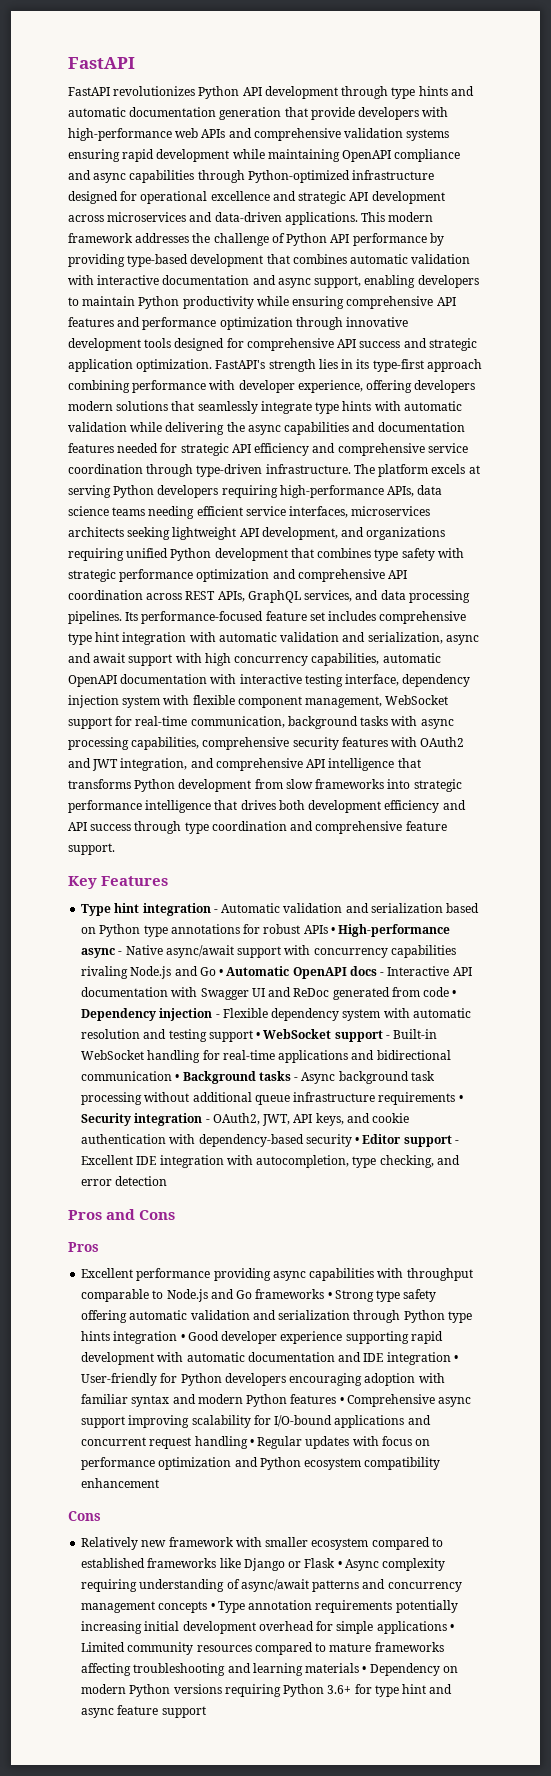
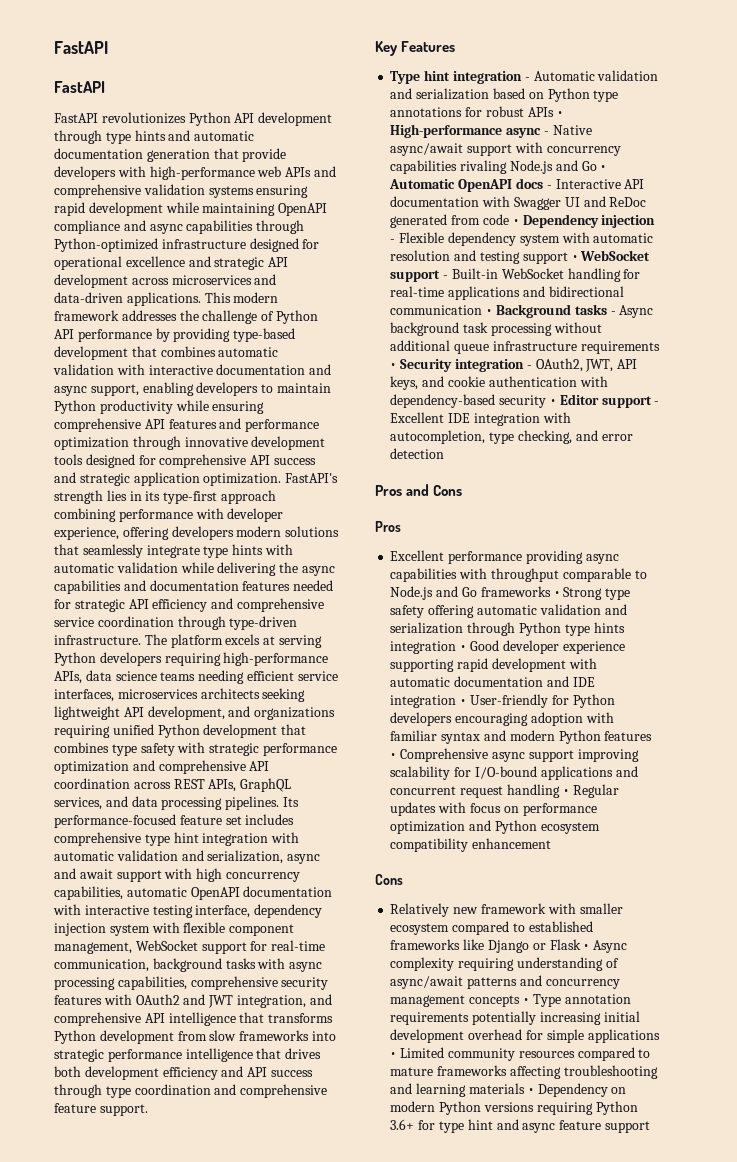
[68,57,135,69] [68,87,110,96] FastAPI // FastAPI -> [54,41,108,54] [54,81,105,93] [54,113,98,123] FastAPI // FastAPI // FastAPI

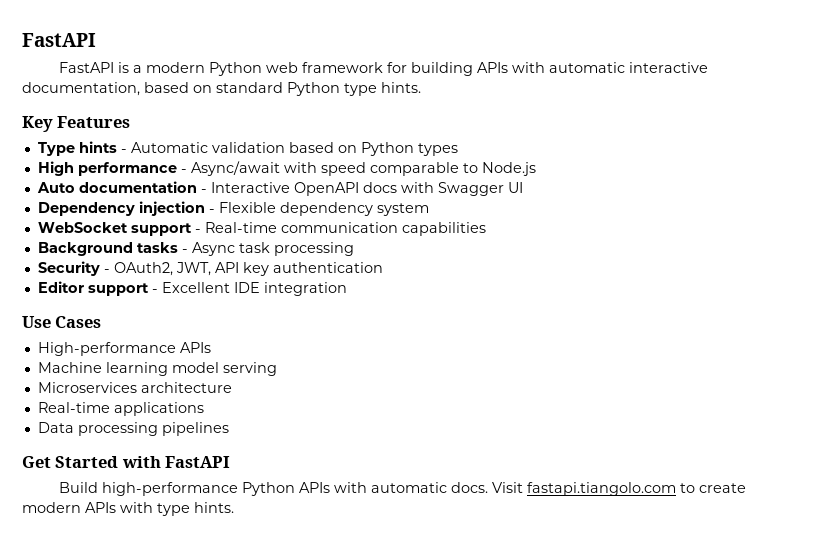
[54,41,108,54] [54,81,105,93] [54,112,333,126] [54,130,255,144] [54,148,287,162] [54,166,336,180] [54,184,309,198] [54,202,328,216] [54,220,305,234] [54,238,320,252] [54,256,289,270] [54,274,277,288] [54,292,279,306] [54,310,318,324] [54,328,296,342] [54,346,279,360] [53,364,332,375] [54,382,331,396] [54,400,265,414] [54,418,320,432] [54,436,326,450] [54,454,316,468] [54,472,339,486] [54,490,276,504] [54,508,284,522] [54,526,340,540] [54,544,293,558] [54,562,335,576] [54,580,334,594] [54,598,324,612] [54,616,298,630] [54,634,322,648] [54,652,329,666] [54,670,338,684] [54,688,306,702] [54,706,336,720] [54,724,307,738] [54,742,337,756] [54,760,270,774] [54,778,292,792] [54,796,299,810] [54,814,295,828] [54,832,300,846] [54,850,321,864] [54,868,300,882] [54,886,333,900] [53,904,323,918] [54,922,295,936] [54,940,326,954] [54,958,323,972] [54,976,329,990] [54,994,332,1008] [54,1012,334,1026] [54,1030,336,1044] [54,1048,322,1062] [54,1066,313,1080] [54,1084,328,1098] [54,1103,148,1116] FastAPI // FastAPI // FastAPI revolutionizes Python API development through type hints and automatic documentation generation that provide developers with high-performance web APIs and comprehensive validation systems ensuring rapid development while maintaining OpenAPI compliance and async capabilities through Python-optimized infrastructure designed for operational excellence and strategic API development across microservices and data-driven applications. This modern framework addresses the challenge of Python API performance by providing type-based development that combines automatic validation with interactive documentation and async support, enabling developers to maintain Python productivity while ensuring comprehensive API features and performance optimization through innovative development tools designed for comprehensive API success and strategic application optimization. FastAPI's strength lies in its type-first approach combining performance with developer experience, offering developers modern solutions that seamlessly integrate type hints with automatic validation while delivering the async capabilities and documentation features needed for strategic API efficiency and comprehensive service coordination through type-driven infrastructure. The platform excels at serving Python developers requiring high-performance APIs, data science teams needing efficient service interfaces, microservices architects seeking lightweight API development, and organizations requiring unified Python development that combines type safety with strategic performance optimization and comprehensive API coordination across REST APIs, GraphQL services, and data processing pipelines. Its performance-focused feature set includes comprehensive type hint integration with automatic validation and serialization, async and await support with high concurrency capabilities, automatic OpenAPI documentation with interactive testing interface, dependency injection system with flexible component management, WebSocket support for real-time communication, background tasks with async processing capabilities, comprehensive security features with OAuth2 and JWT integration, and comprehensive API intelligence that transforms Python development from slow frameworks into strategic performance intelligence that drives both development efficiency and API success through type coordination and comprehensive feature support. -> [22,33,96,47] [59,62,709,76] [22,82,421,96] FastAPI // FastAPI is a modern Python web framework for building APIs with automatic interactive documentation, based on standard Python type hints.
[424,70,522,84] hint integration -> [78,141,117,153] hints
[390,88,490,100] and serialization -> (285, 147) none
[593,90,619,102] [390,106,563,117] [390,124,592,138] [390,142,621,156] [390,160,607,174] [389,178,645,192] [390,196,647,210] [390,214,519,228] type annotations for robust APIs • High-performance async - Native async/await support with concurrency capabilities rivaling Node.js and Go • Automatic OpenAPI docs - Interactive API documentation with Swagger UI and ReDoc generated from code • -> [417,143,458,156] [37,161,536,176] [36,181,523,196] types // High performance - Async/await with speed comparable to Node.js // Auto documentation - Interactive OpenAPI docs with Swagger UI //
[561,232,654,243] [390,250,651,264] [390,268,641,282] [390,286,624,300] [390,305,493,315] with automatic resolution and testing support • WebSocket support - Built-in WebSocket handling for real-time applications and bidirectional communication • -> [37,222,486,236] // WebSocket support - Real-time communication capabilities //
[390,322,460,336] background -> (235, 249) none
[553,322,602,333] [390,340,660,354] [390,358,638,372] [390,376,608,390] [390,394,556,408] without additional queue infrastructure requirements • Security integration - OAuth2, JWT, API keys, and cookie authentication with dependency-based security • -> [37,261,383,276] // Security - OAuth2, JWT, API key authentication //
[542,412,571,423] [390,430,633,444] [390,448,445,459] [375,484,463,496] [375,521,401,532] [390,550,619,564] [390,568,647,582] [390,586,631,600] [390,604,627,618] [390,622,625,636] [390,640,625,654] [390,658,597,672] [390,676,595,687] [390,694,615,708] [390,712,614,726] [390,730,653,744] [390,748,639,762] [390,766,638,780] [390,784,619,798] [390,802,597,816] [390,820,600,834] [390,838,552,852] [375,874,403,885] [390,903,623,917] [390,921,593,935] [390,939,628,953] [390,957,619,971] [390,975,620,989] [390,994,631,1007] [390,1011,640,1025] [390,1029,660,1043] [390,1047,651,1061] [390,1065,658,1079] [390,1083,627,1097] [390,1101,638,1115] [390,1119,650,1133] with autocompletion, type checking, and error detection // Pros and Cons // Pros // Excellent performance providing async capabilities with throughput comparable to Node.js and Go frameworks • Strong type safety offering automatic validation and serialization through Python type hints integration • Good developer experience supporting rapid development with automatic documentation and IDE integration • User-friendly for Python developers encouraging adoption with familiar syntax and modern Python features • Comprehensive async support improving scalability for I/O-bound applications and concurrent request handling • Regular updates with focus on performance optimization and Python ecosystem compatibility enhancement // Cons // Relatively new framework with smaller ecosystem compared to established frameworks like Django or Flask • Async complexity requiring understanding of async/await patterns and concurrency management concepts • Type annotation requirements potentially increasing initial development overhead for simple applications • Limited community resources compared to mature frameworks affecting troubleshooting and learning materials • Dependency on modern Python versions requiring Python 3.6+ for type hint and async feature support -> [22,316,102,328] [37,342,211,356] [37,362,277,376] [37,382,232,393] [37,402,204,416] [37,422,229,436] [22,456,231,468] [59,482,747,496] [22,502,234,516] // Use Cases // High-performance APIs // Machine learning model serving // Microservices architecture // Real-time applications // Data processing pipelines // Get Started with FastAPI // Build high-performance Python APIs with automatic docs. Visit fastapi.tiangolo.com to create modern APIs with type hints.

